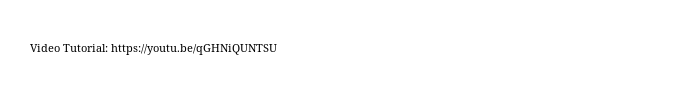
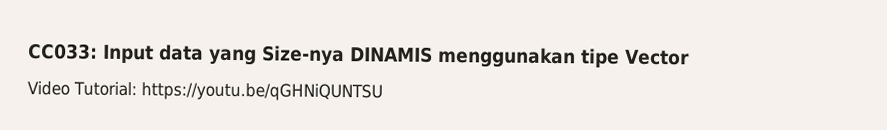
(30, 48) none -> [28,43,690,69] CC033: Input data yang Size-nya DINAMIS menggunakan tipe Vector //

